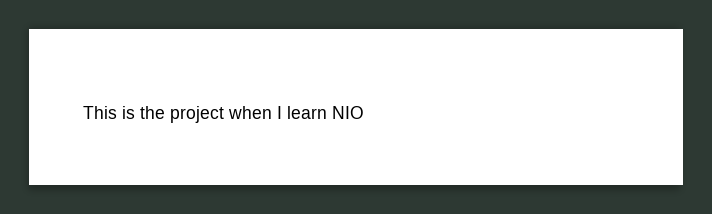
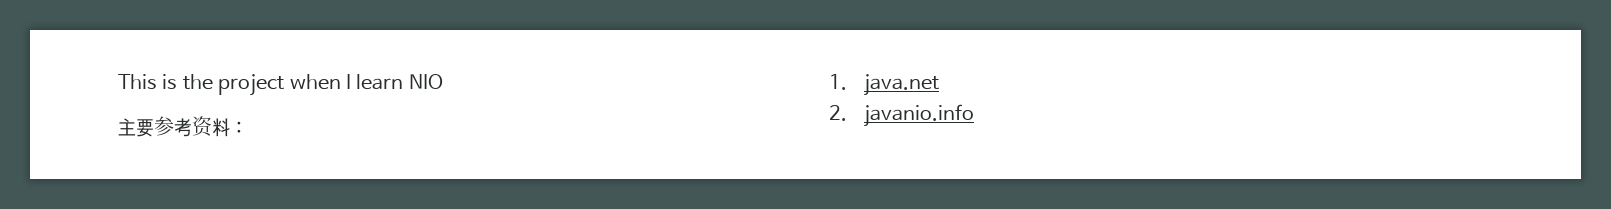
(364, 112) none -> [118,116,248,137] [829,74,940,96] [829,104,975,127] // 主要参考资料： // 1. java.net // 2. javanio.info

